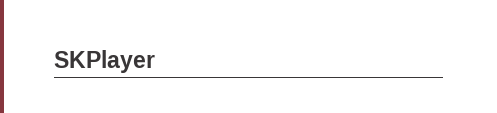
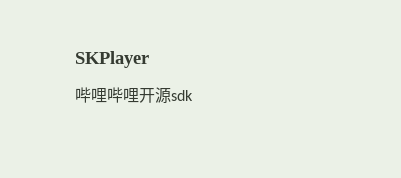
(155, 61) none -> [75,87,193,104] // 哔哩哔哩开源sdk

